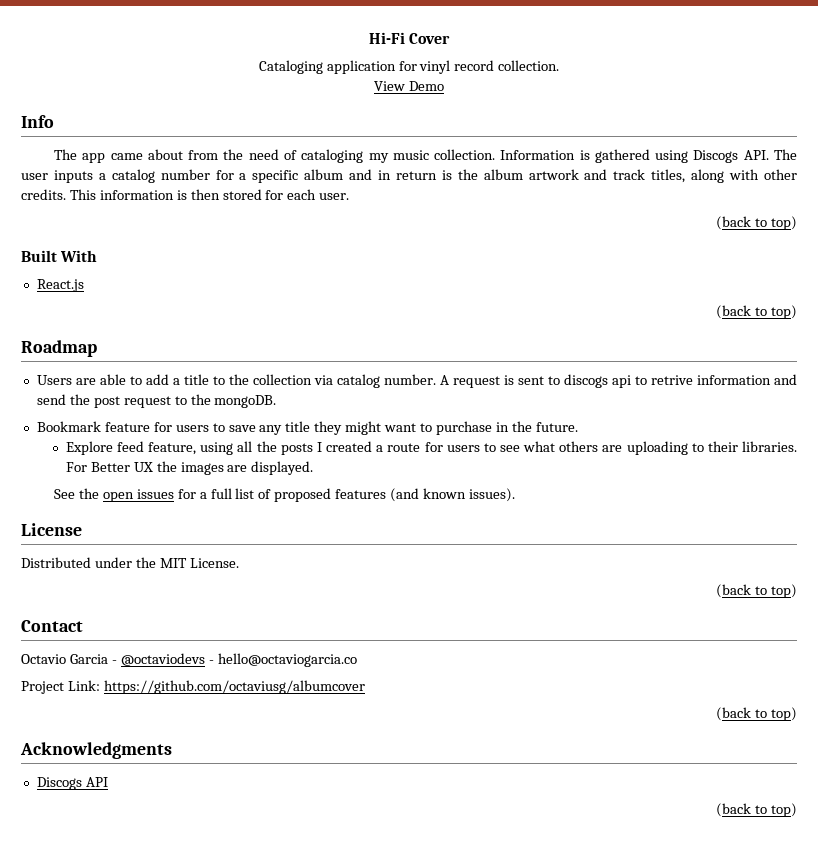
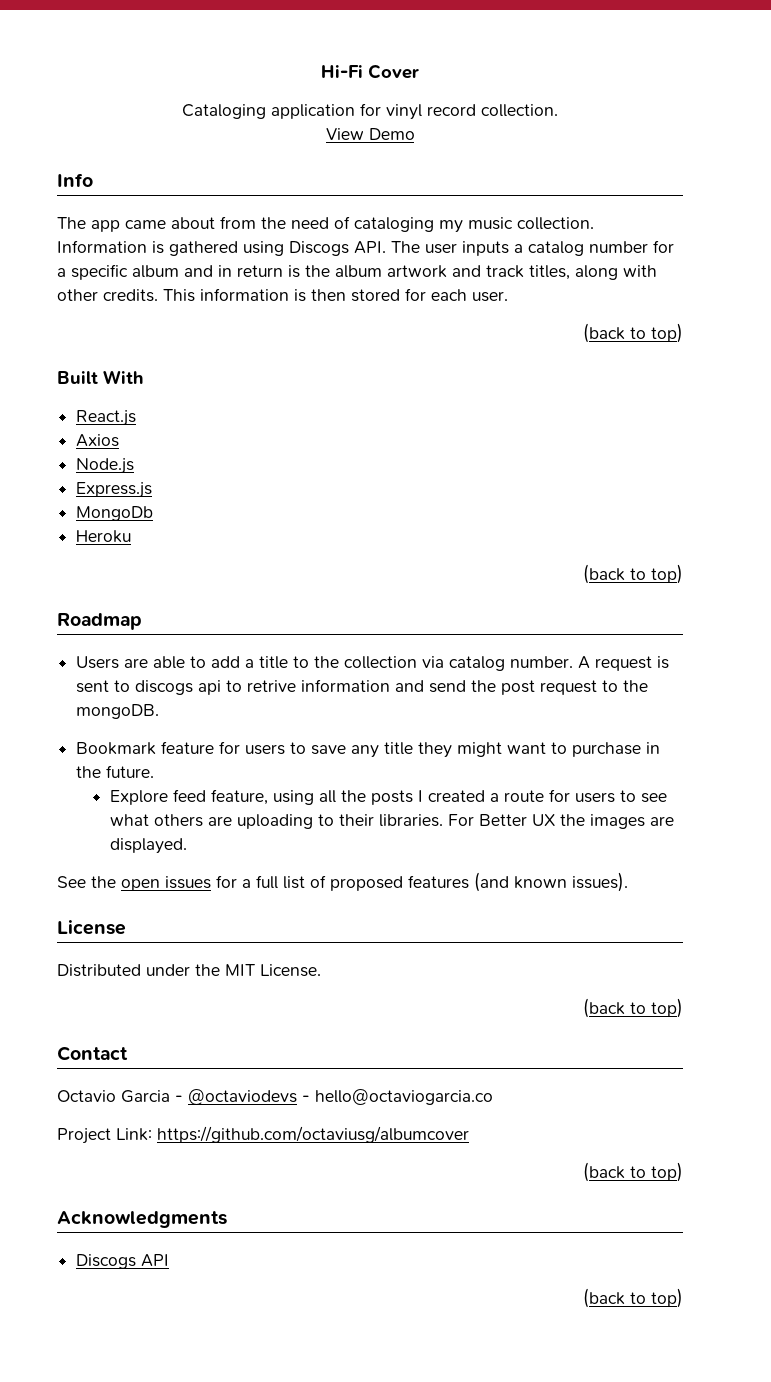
(84, 285) none -> [76,434,120,447] [76,458,135,474] [76,482,153,498] [76,506,154,521] [76,530,132,543] // Axios // Node.js // Express.js // MongoDb // Heroku

